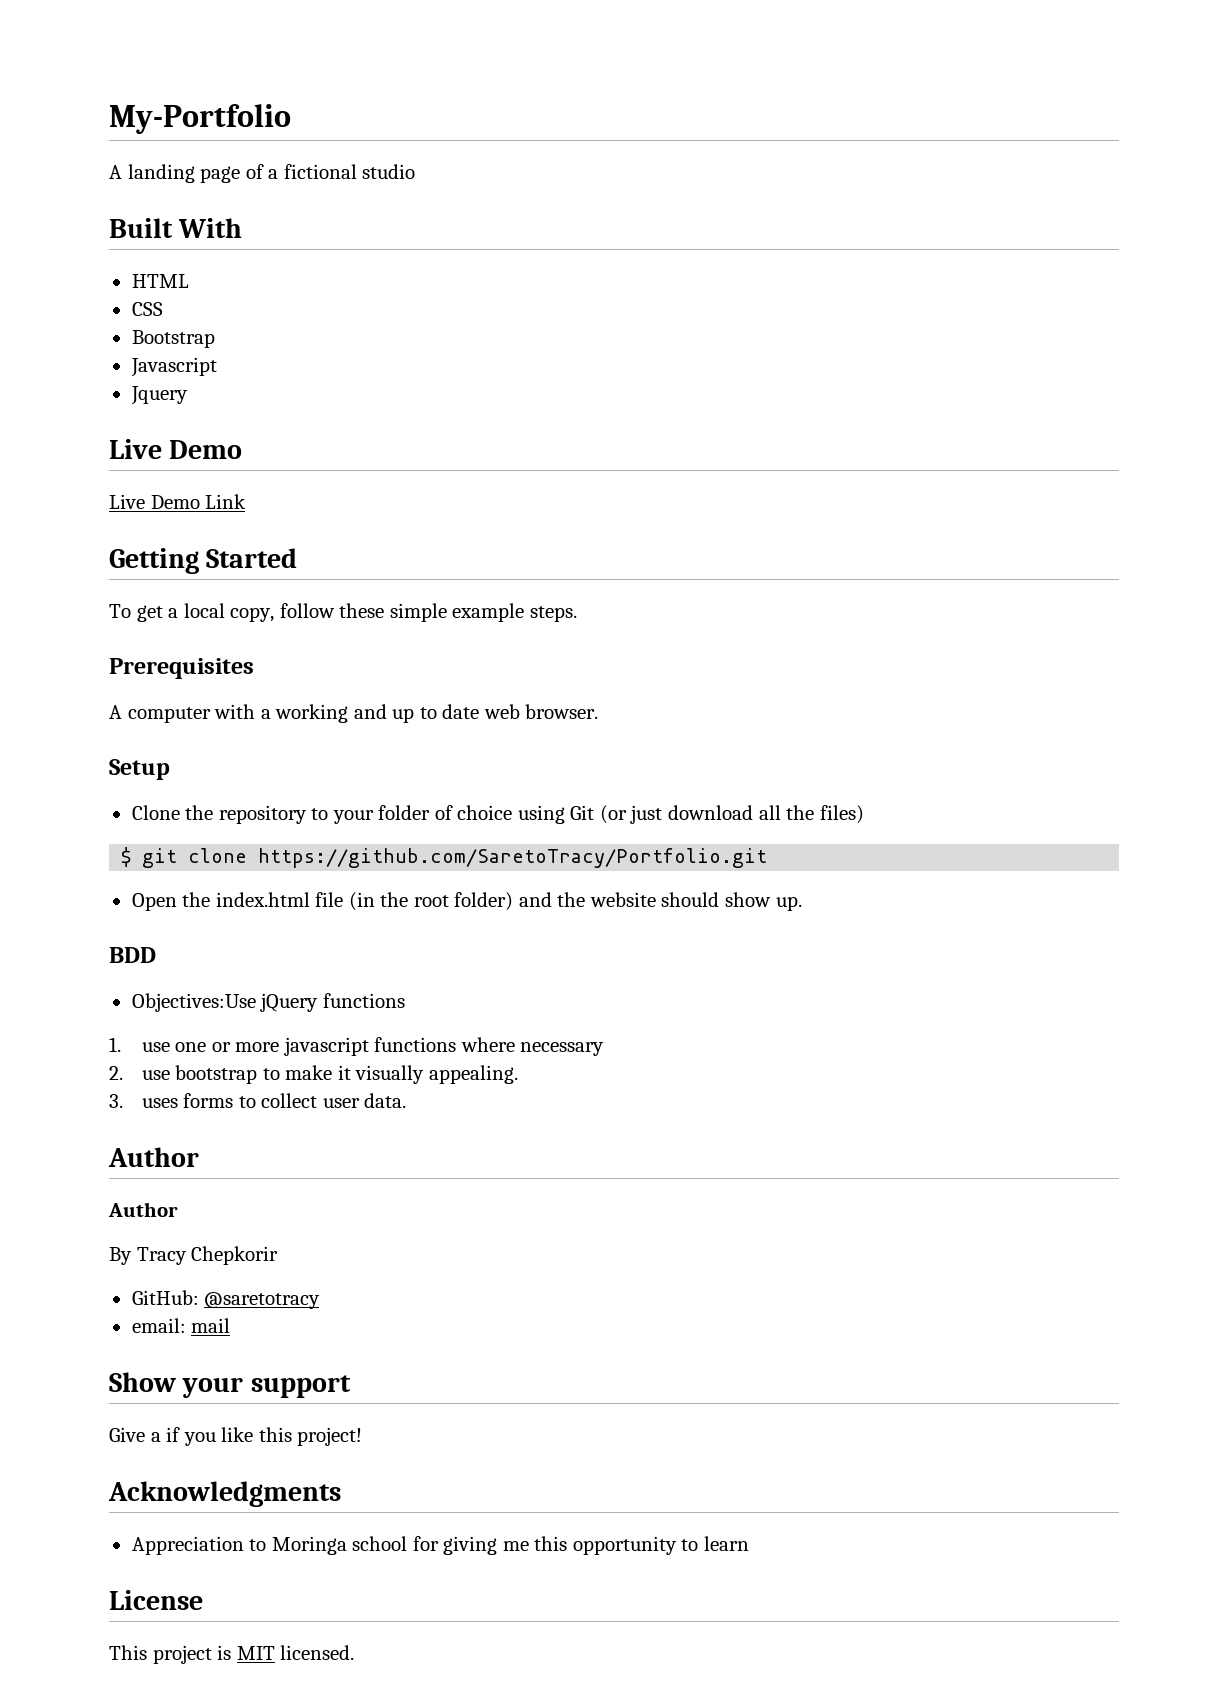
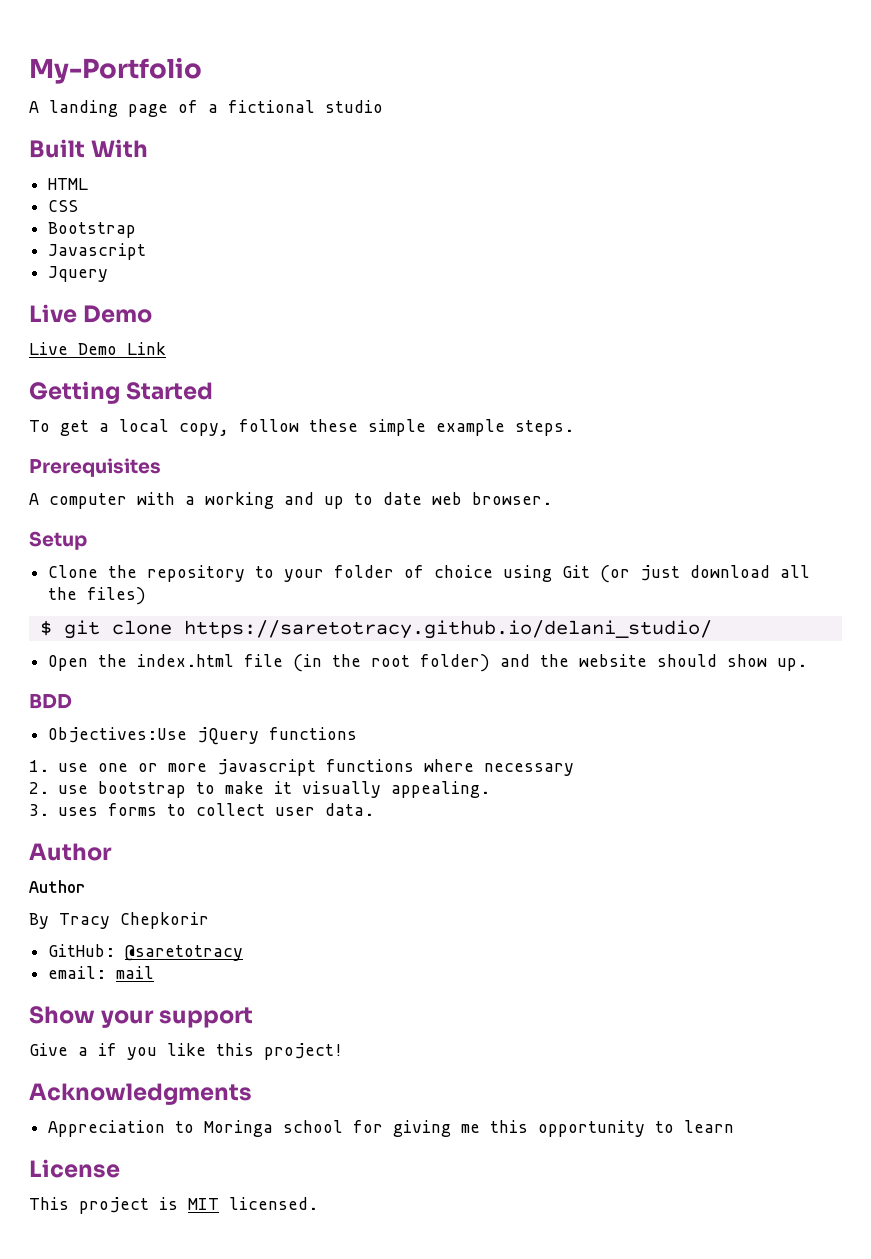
[258,848,768,868] https://github.com/SaretoTracy/Portfolio.git -> [183,620,712,639] https://saretotracy.github.io/delani_studio/

